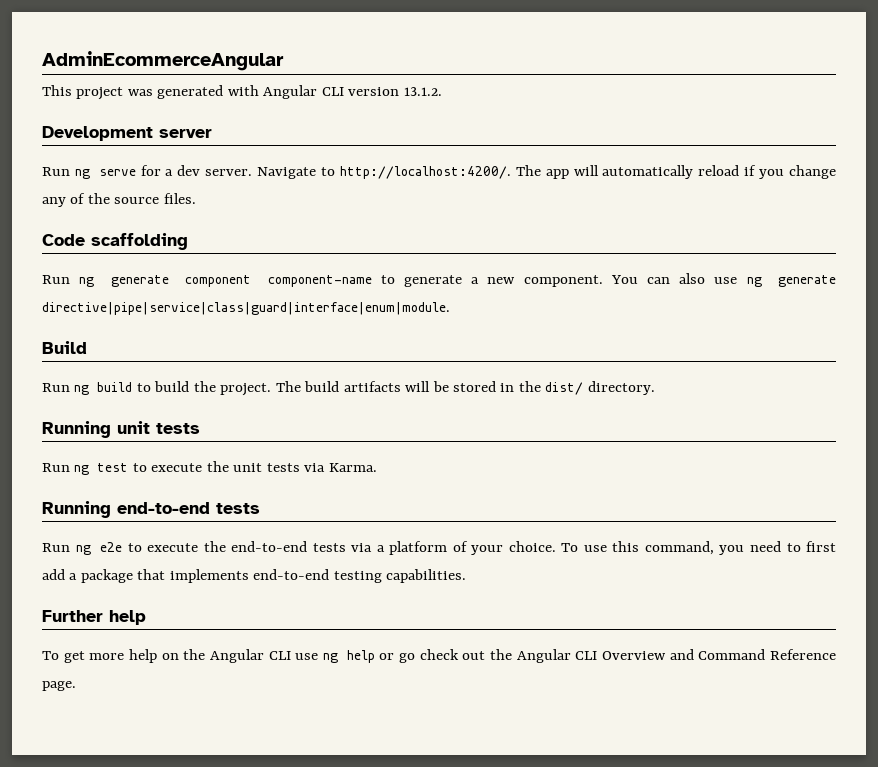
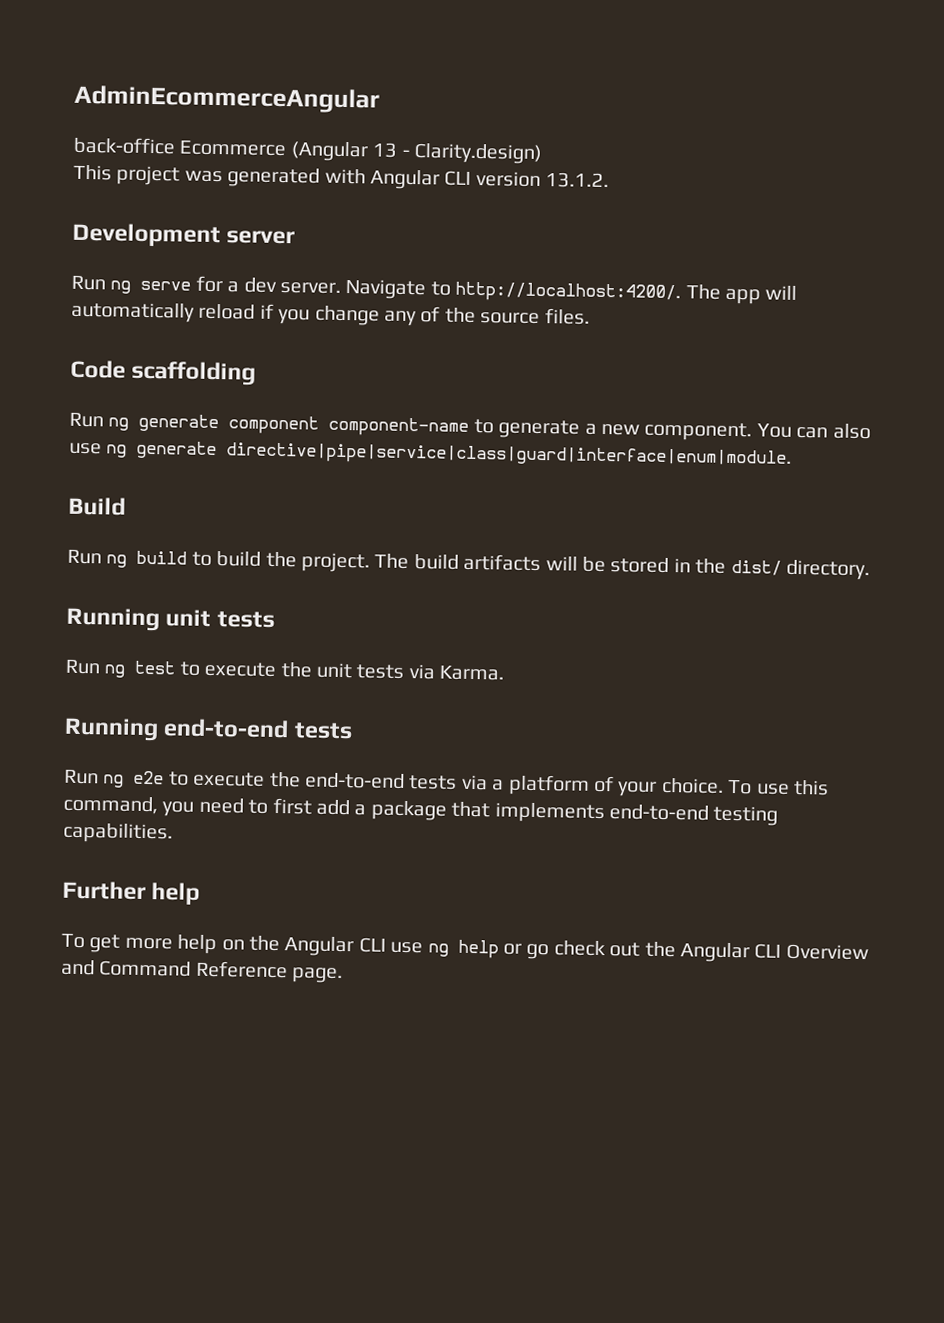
(284, 61) none -> [73,136,542,165] // back-office Ecommerce (Angular 13 - Clarity.design)

